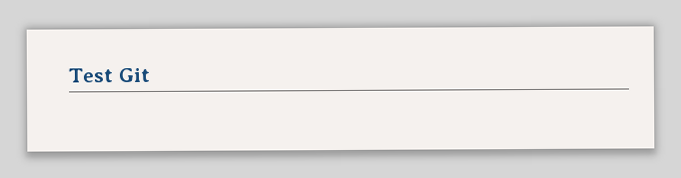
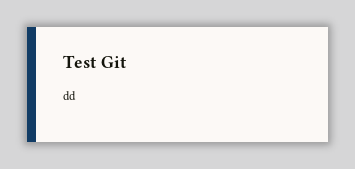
(150, 75) none -> [63,91,76,101] // dd

